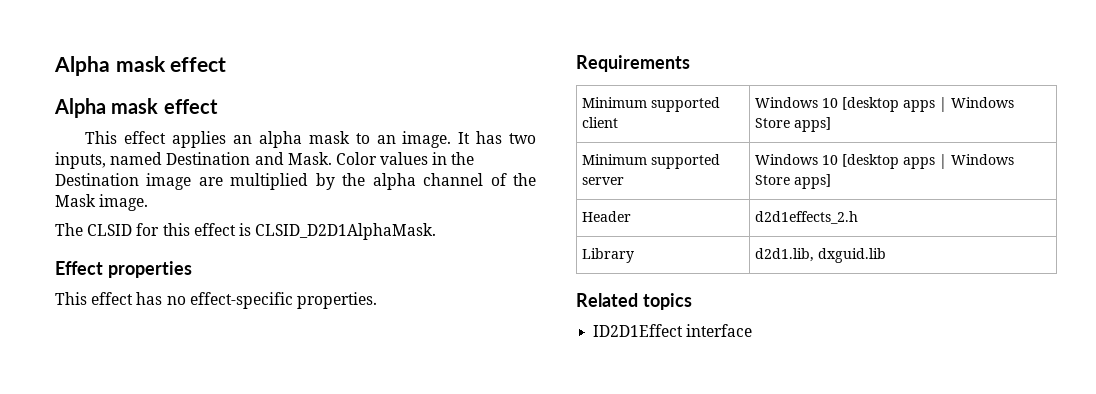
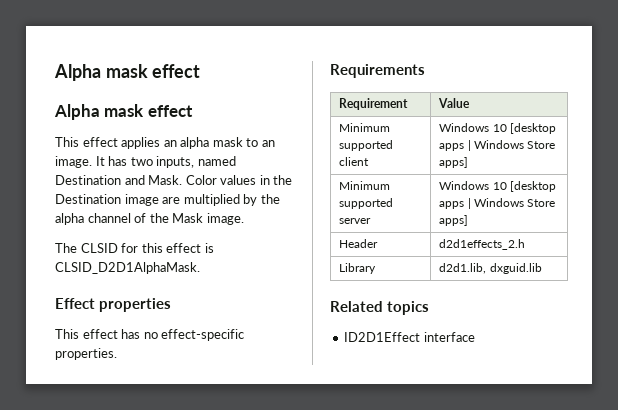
(690, 63) none -> [339,98,409,110] [438,98,471,108] // Requirement | Value

